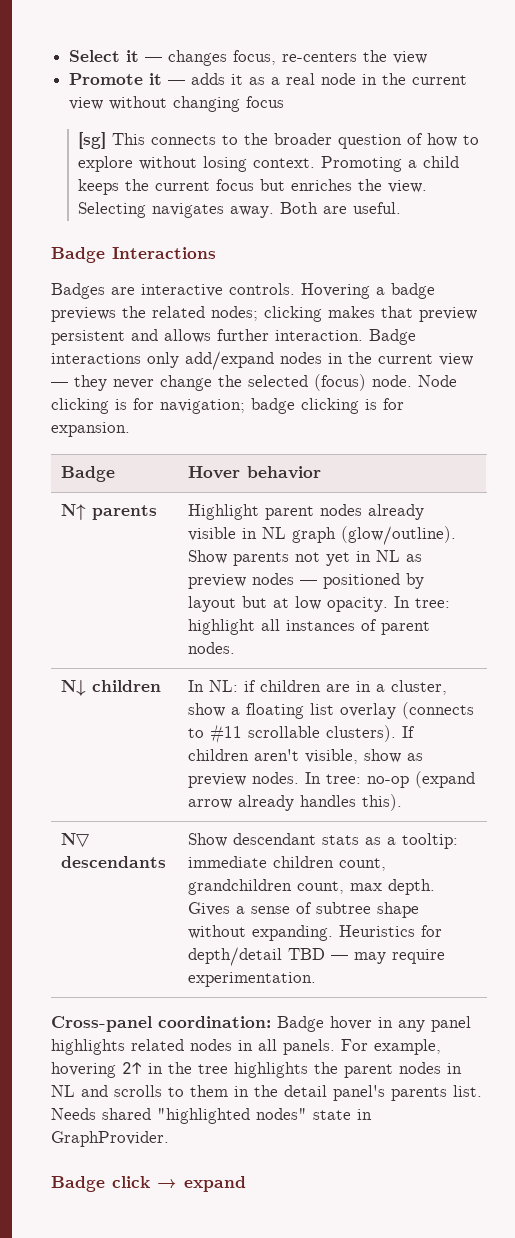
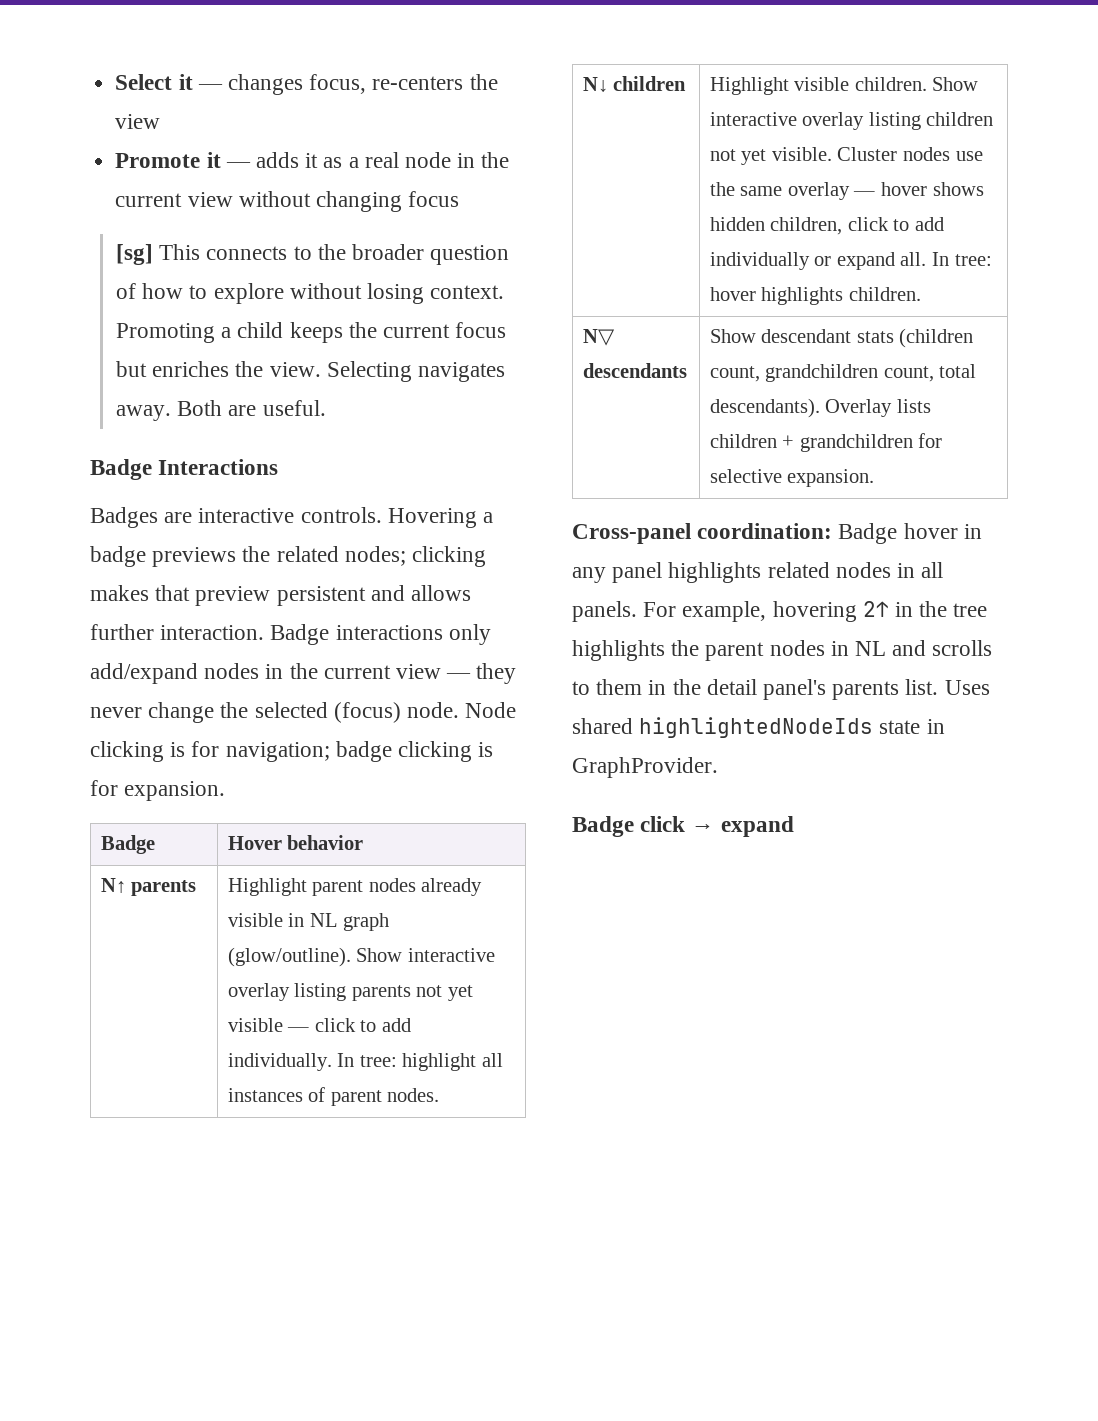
[232,550,422,566] [187,573,424,589] [187,596,388,612] parents not yet in NL as preview nodes — positioned by layout but at low opacity. -> [407,948,495,962] [227,983,473,1001] [227,1018,411,1032] [227,1053,332,1071] interactive overlay listing parents not yet visible — click to add individually.
[187,680,447,695] [187,702,474,719] [187,724,415,744] [187,749,423,764] [187,771,475,788] [187,794,402,811] In NL: if children are in a cluster, show a floating list overlay (connects to #11 scrollable clusters). If children aren't visible, show as preview nodes. In tree: no-op (expand arrow already handles this). -> [709,77,979,95] [709,112,994,130] [709,147,983,165] [709,182,984,200] [709,217,944,235] [709,252,992,270] [709,287,921,305] Highlight visible children. Show interactive overlay listing children not yet visible. Cluster nodes use the same overlay — hover shows hidden children, click to add individually or expand all. In tree: hover highlights children.
[364,833,458,849] [187,856,386,871] [187,879,435,895] [187,902,419,918] [187,925,442,941] [187,947,445,966] [187,972,316,987] as a tooltip: immediate children count, grandchildren count, max depth. Gives a sense of subtree shape without expanding. Heuristics for depth/detail TBD — may require experimentation. -> [899,328,974,348] [709,364,977,382] [709,398,931,418] [709,433,943,452] [709,469,875,487] (children count, grandchildren count, total descendants). Overlay lists children + grandchildren for selective expansion.
[51,1108,307,1124] Needs shared "highlighted nodes" -> [944,680,990,695] [572,717,874,738] Uses shared highlightedNodeIds

